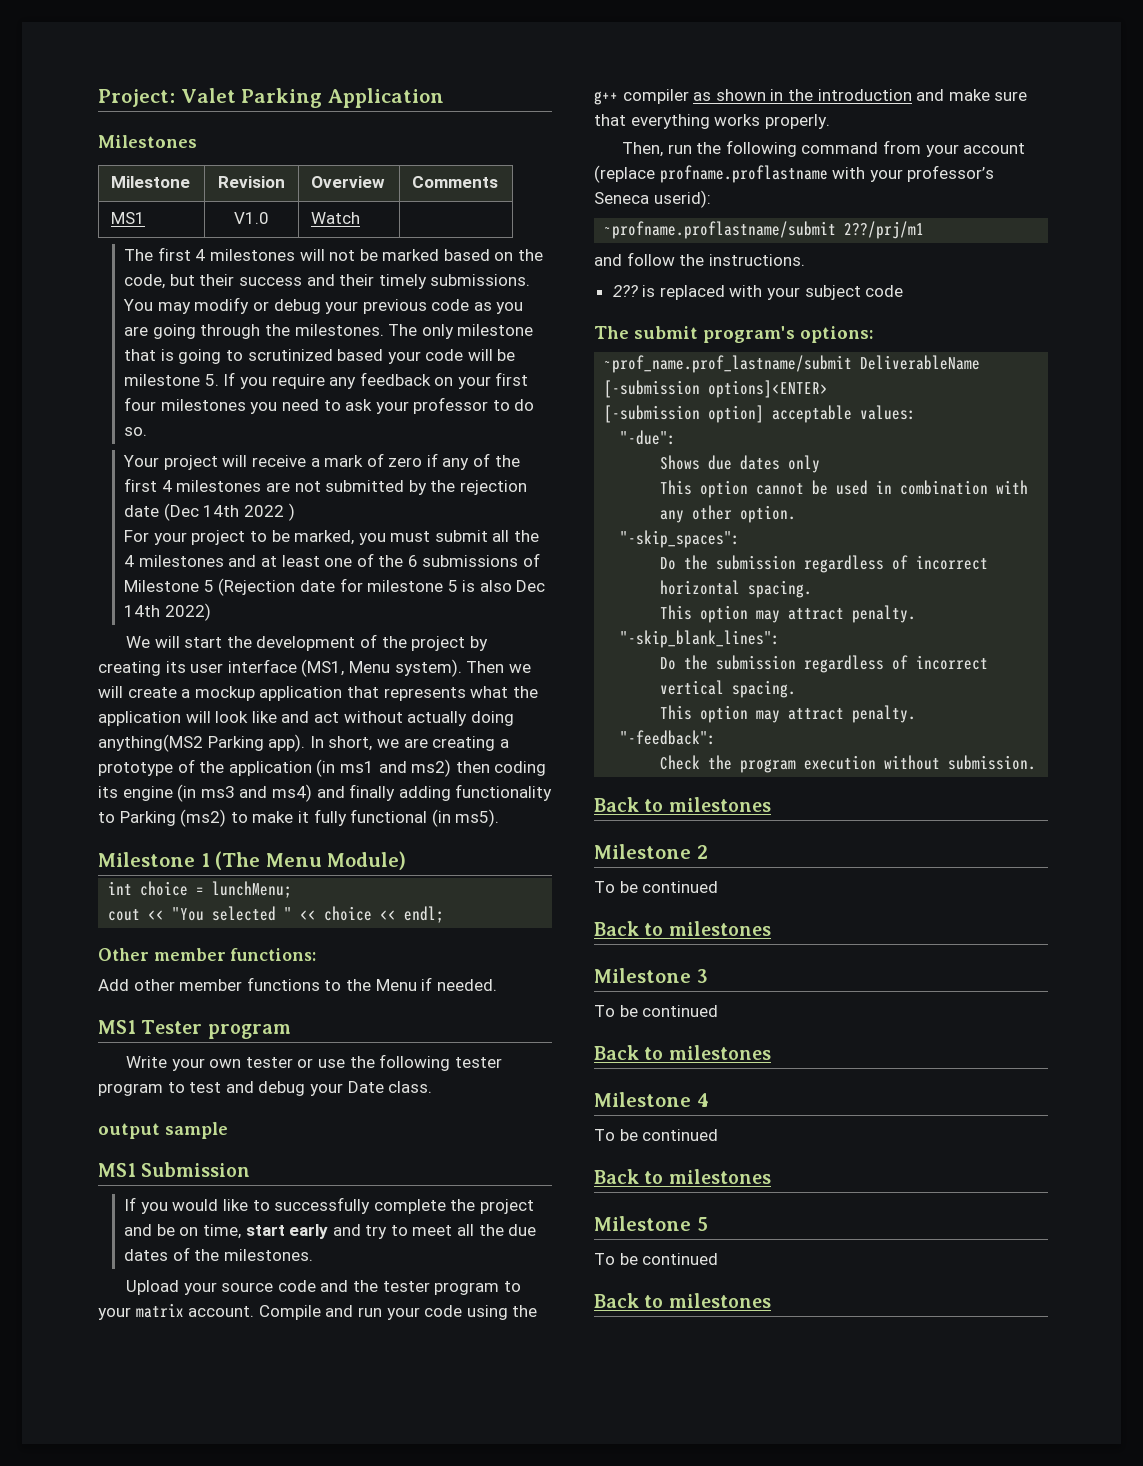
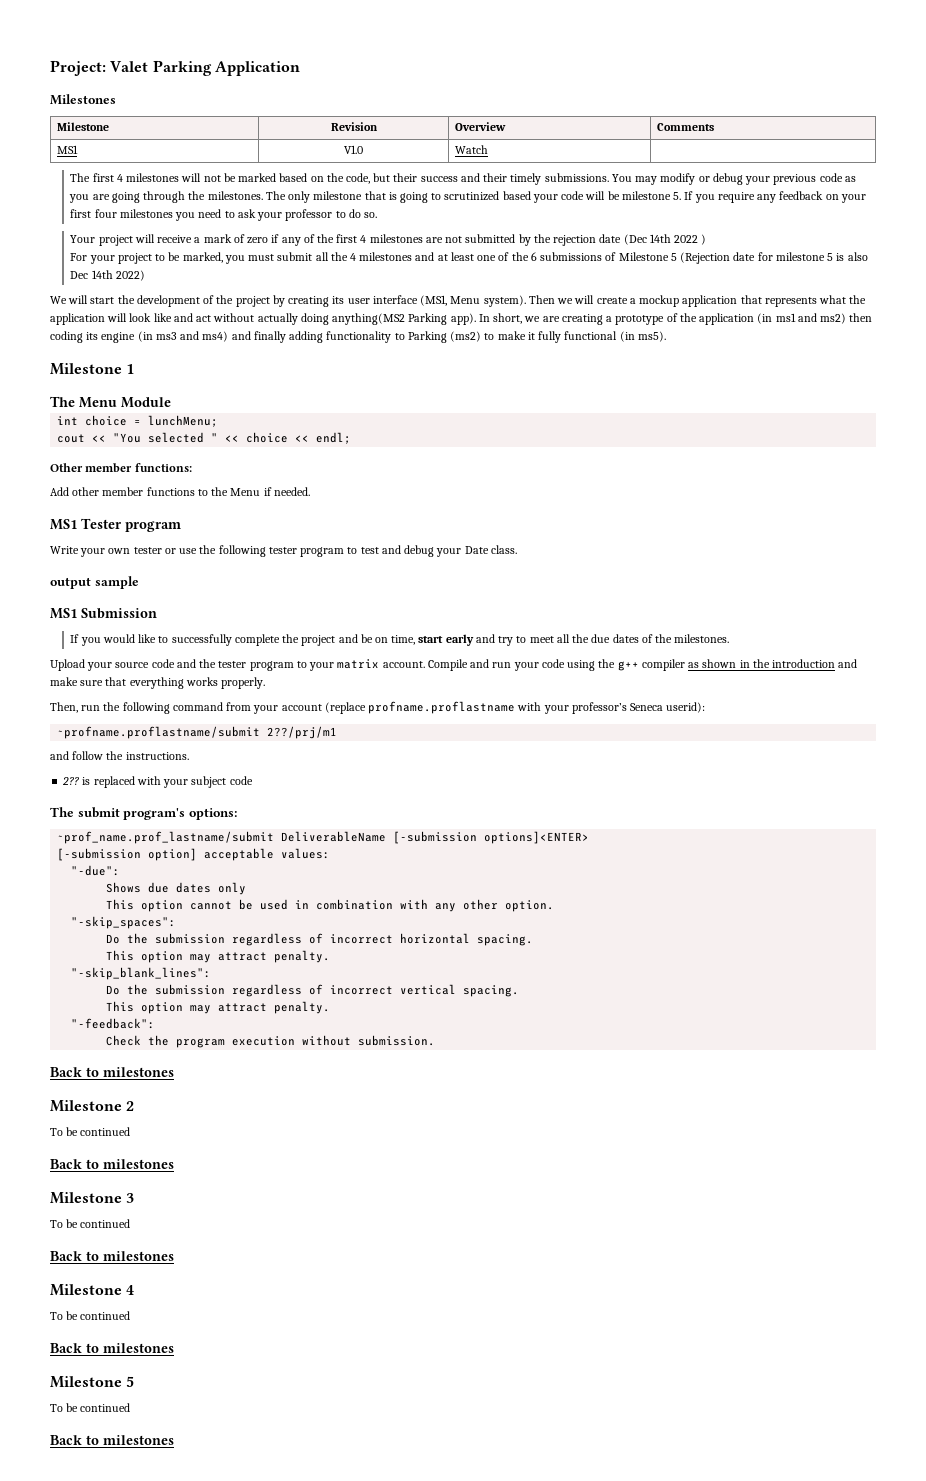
[215,851,407,870] (The Menu Module) -> [50,396,171,408] // The Menu Module

